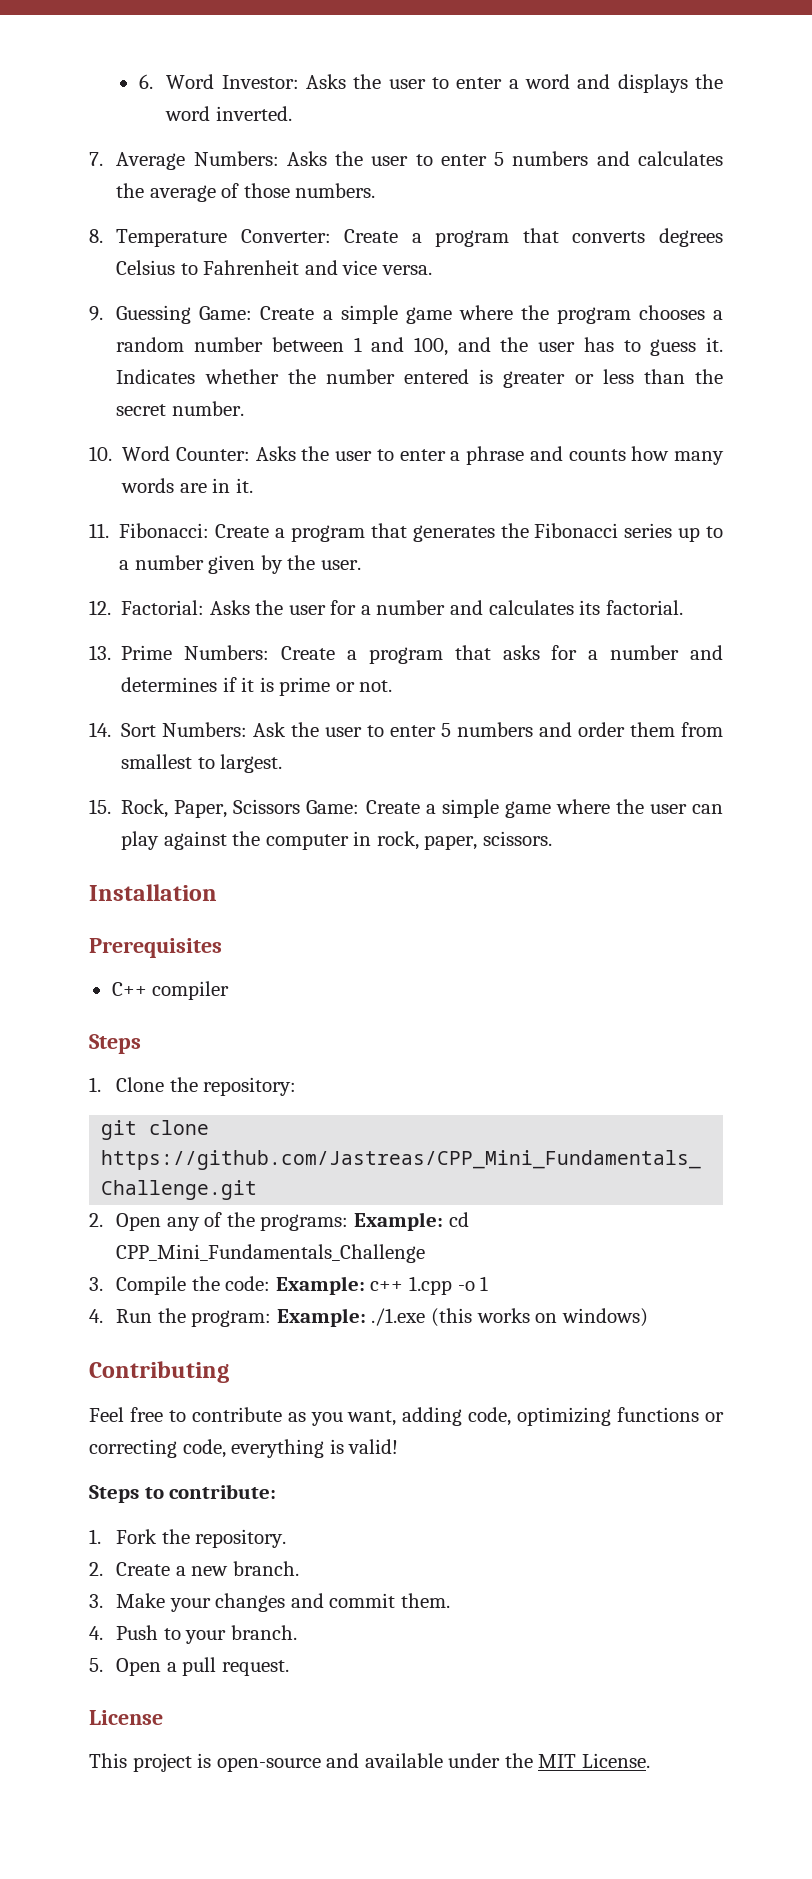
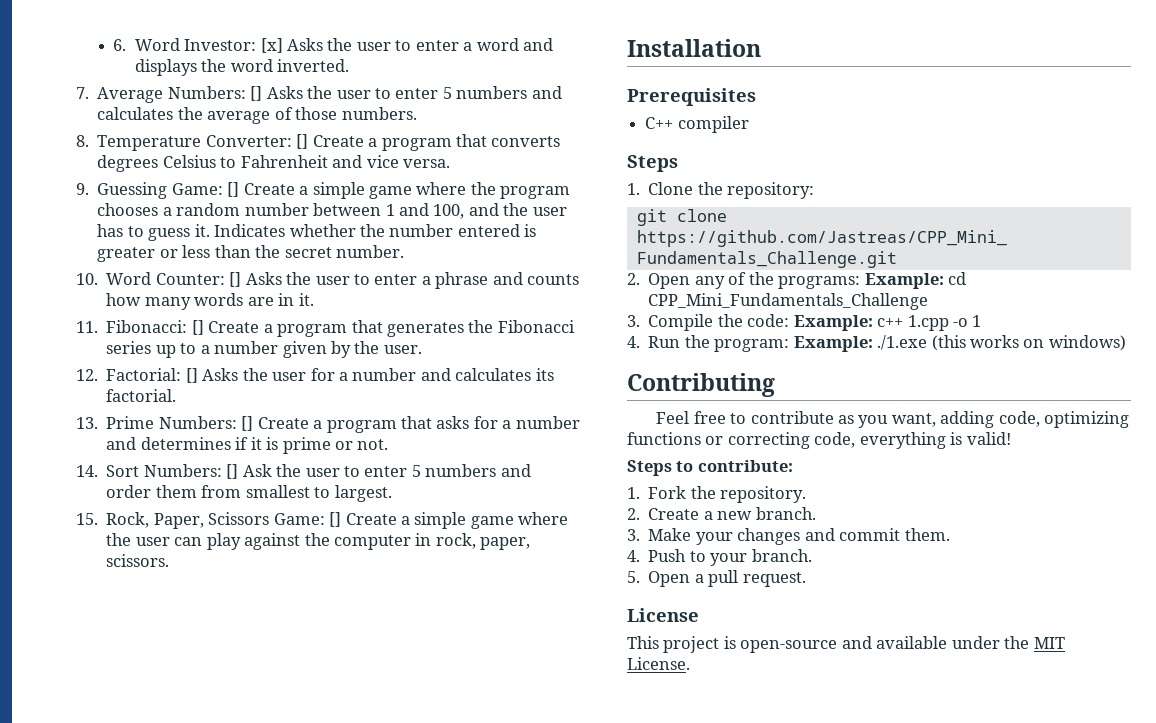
(299, 82) none -> [260,38,283,53] [x]
(279, 158) none -> [250,86,263,101] []
(331, 236) none -> [296,134,309,149] []
(253, 313) none -> [227,182,240,197] []
(250, 454) none -> [229,272,242,287] []
(210, 530) none -> [191,320,204,335] []
(205, 607) none -> [185,368,198,383] []
(270, 652) none -> [241,416,254,431] []
(248, 729) none -> [226,464,239,479] []
(360, 807) none -> [329,512,342,527] []

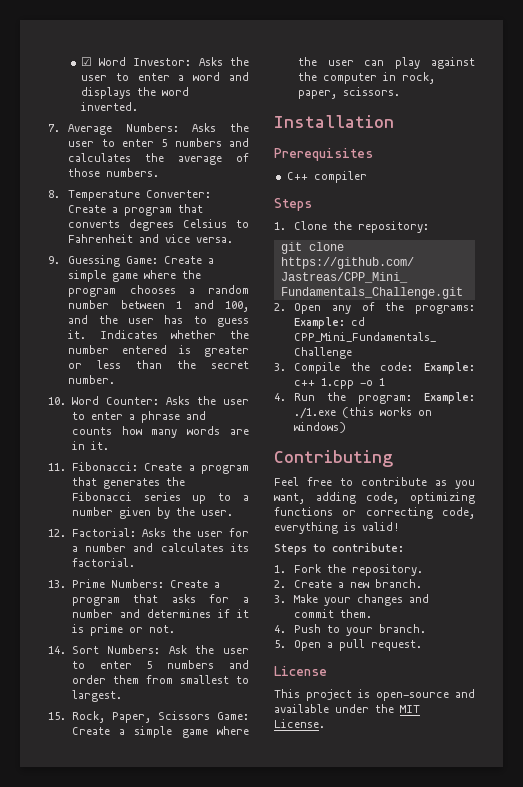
[113,39,127,51] 6. -> [80,57,92,66] ☑
[260,38,283,53] [x] -> (192, 62) none
[250,86,263,101] [] -> (179, 127) none
[296,134,309,149] [] -> (212, 194) none
[227,182,240,197] [] -> (159, 260) none
[229,272,242,287] [] -> (159, 401) none
[191,320,204,335] [] -> (138, 466) none
[185,368,198,383] [] -> (136, 532) none
[241,416,254,431] [] -> (164, 583) none
[226,464,239,479] [] -> (161, 649) none
[329,512,342,527] [] -> (250, 716) none

